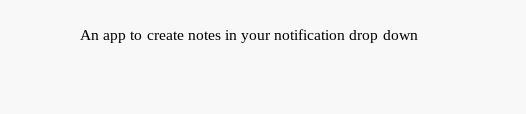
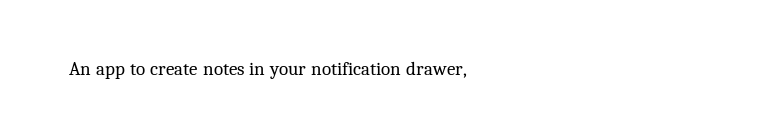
[349,30,418,43] drop down -> [406,61,468,78] drawer,

